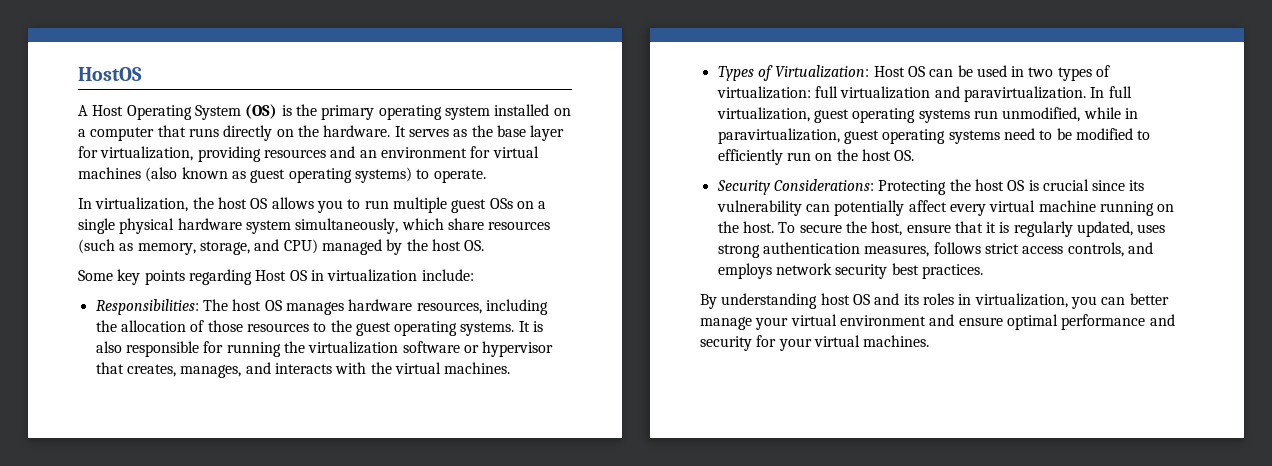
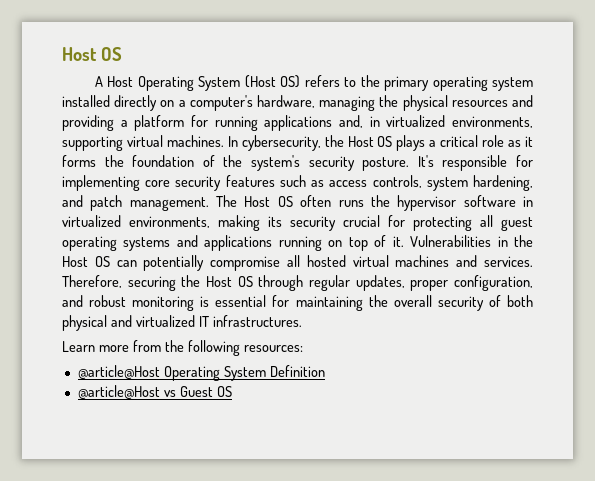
[78,67,142,81] HostOS -> [62,47,122,61] Host OS
[245,104,292,119] (OS) is -> [244,75,357,88] (Host OS) refers to
[553,108,571,116] [78,125,565,141] [78,146,539,162] [78,167,486,183] [78,197,547,213] [78,218,551,234] [78,239,485,255] [78,269,474,285] [95,299,548,315] [95,320,544,336] [95,341,554,357] [95,362,511,378] [717,65,1111,81] [716,86,1132,102] [716,107,1138,123] [717,128,1151,144] [717,149,915,165] [716,179,1145,195] [716,200,1175,216] [717,221,1166,237] [717,242,1153,258] [717,263,983,279] [700,293,1169,309] [700,314,1175,330] [700,335,930,351] on a computer that runs directly on the hardware. It serves as the base layer for virtualization, providing resources and an environment for virtual machines (also known as guest operating systems) to operate. // In virtualization, the host OS allows you to run multiple guest OSs on a single physical hardware system simultaneously, which share resources (such as memory, storage, and CPU) managed by the host OS. // Some key points regarding Host OS in virtualization include: // Responsibilities: The host OS manages hardware resources, including the allocation of those resources to the guest operating systems. It is also responsible for running the virtualization software or hypervisor that creates, manages, and interacts with the virtual machines. // Types of Virtualization: Host OS can be used in two types of virtualization: full virtualization and paravirtualization. In full virtualization, guest operating systems run unmodified, while in paravirtualization, guest operating systems need to be modified to efficiently run on the host OS. // Security Considerations: Protecting the host OS is crucial since its vulnerability can potentially affect every virtual machine running on the host. To secure the host, ensure that it is regularly updated, uses strong authentication measures, follows strict access controls, and employs network security best practices. // By understanding host OS and its roles in virtualization, you can better manage your virtual environment and ensure optimal performance and security for your virtual machines. -> [114,95,533,111] [62,115,533,131] [62,135,533,151] [62,155,533,171] [62,175,533,191] [62,195,534,211] [62,215,533,231] [62,235,533,251] [62,255,534,271] [62,275,533,291] [62,295,533,311] [62,315,302,331] [62,340,303,356] [77,365,325,381] [77,385,232,399] directly on a computer's hardware, managing the physical resources and providing a platform for running applications and, in virtualized environments, supporting virtual machines. In cybersecurity, the Host OS plays a critical role as it forms the foundation of the system's security posture. It's responsible for implementing core security features such as access controls, system hardening, and patch management. The Host OS often runs the hypervisor software in virtualized environments, making its security crucial for protecting all guest operating systems and applications running on top of it. Vulnerabilities in the Host OS can potentially compromise all hosted virtual machines and services. Therefore, securing the Host OS through regular updates, proper configuration, and robust monitoring is essential for maintaining the overall security of both physical and virtualized IT infrastructures. // Learn more from the following resources: // @article@Host Operating System Definition // @article@Host vs Guest OS

